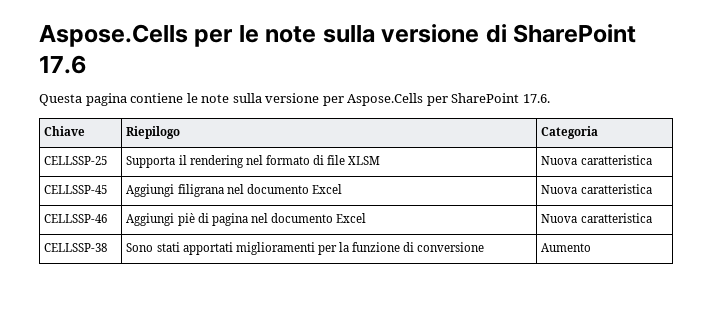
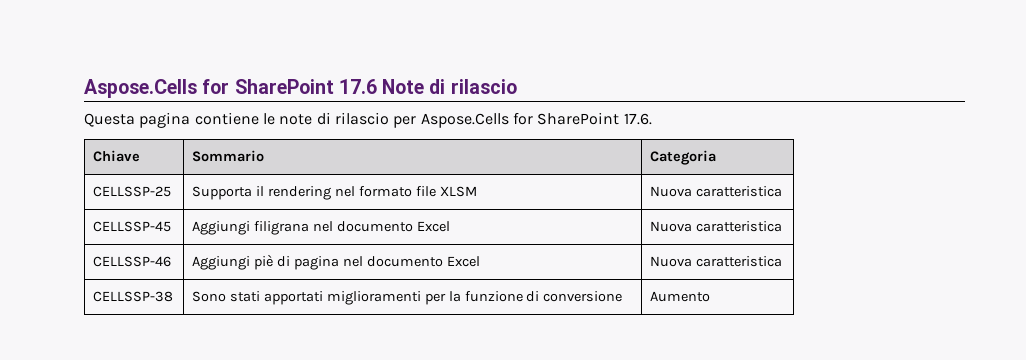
[39,24,507,47] Aspose.Cells per le note sulla versione di -> [84,79,230,98] Aspose.Cells for
(86, 64) none -> [382,79,517,94] Note di rilascio
[232,93,320,103] sulla versione -> [316,112,389,125] di rilascio
[426,96,448,106] per -> [512,112,533,125] for
[126,126,181,139] Riepilogo -> [192,150,265,162] Sommario
[313,155,325,165] di -> (412, 191) none

